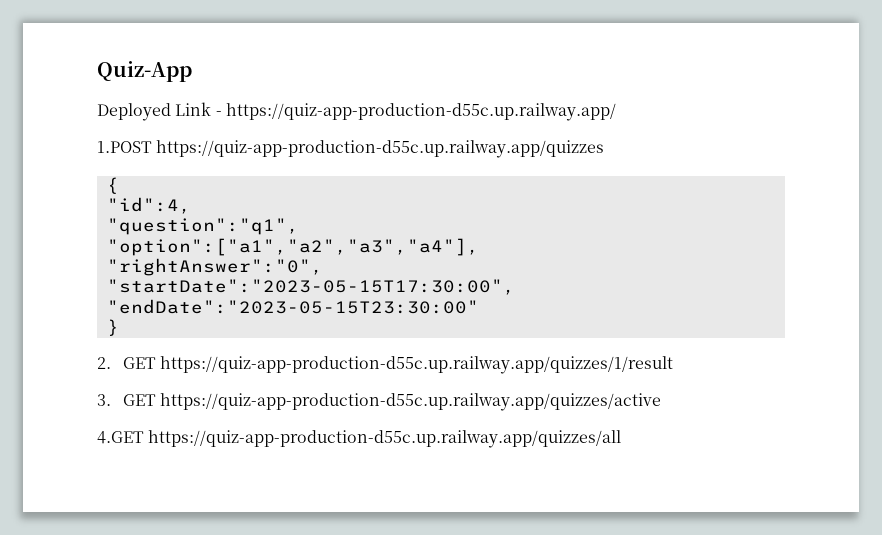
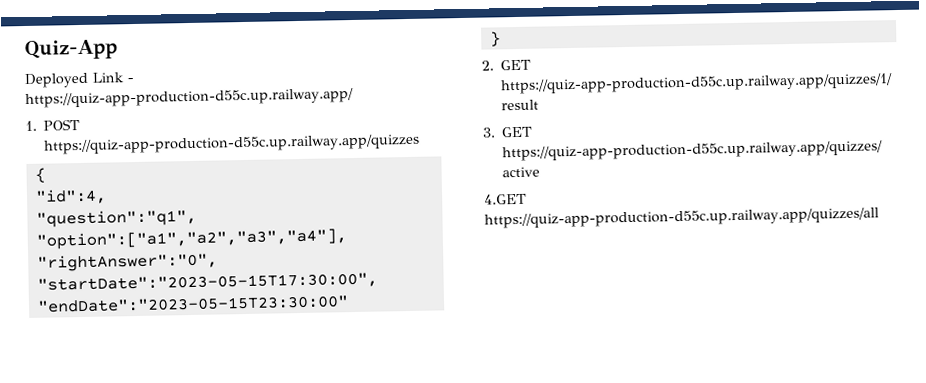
[97,141,152,153] 1.POST -> [25,118,81,132] 1. POST

